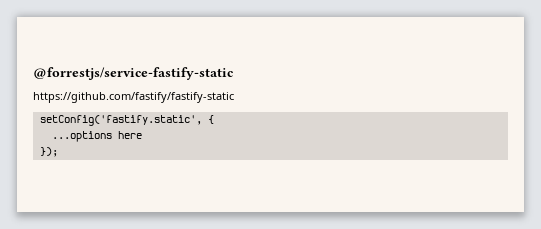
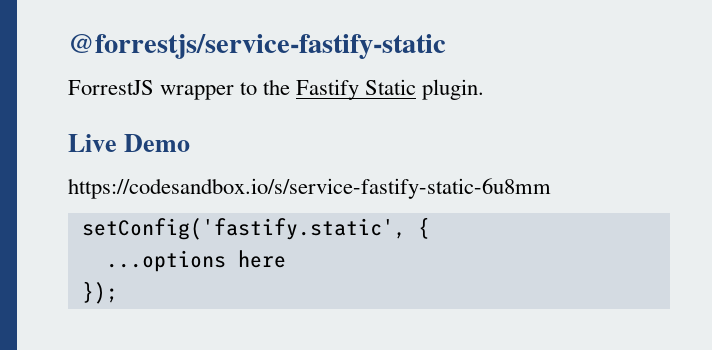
[33,92,234,103] https://github.com/fastify/fastify-static -> [68,79,485,100] [68,134,191,152] [68,178,551,199] ForrestJS wrapper to the Fastify Static plugin. // Live Demo // https://codesandbox.io/s/service-fastify-static-6u8mm

